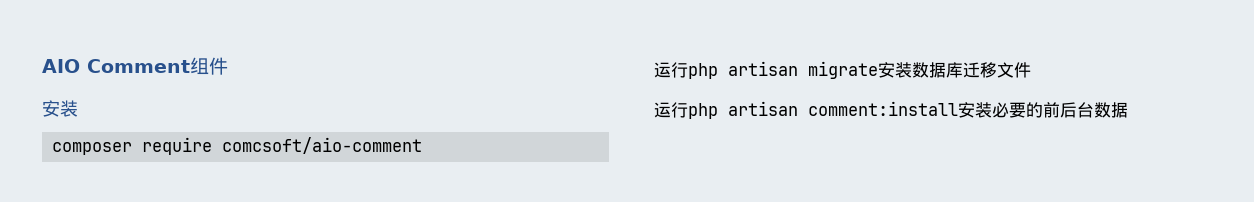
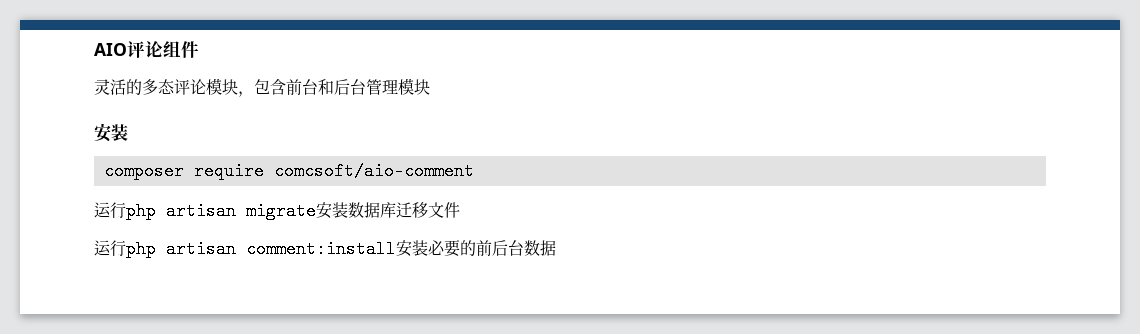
[87,59,190,73] Comment -> [127,41,163,58] 评论
(228, 66) none -> [94,78,430,97] // 灵活的多态评论模块，包含前台和后台管理模块

